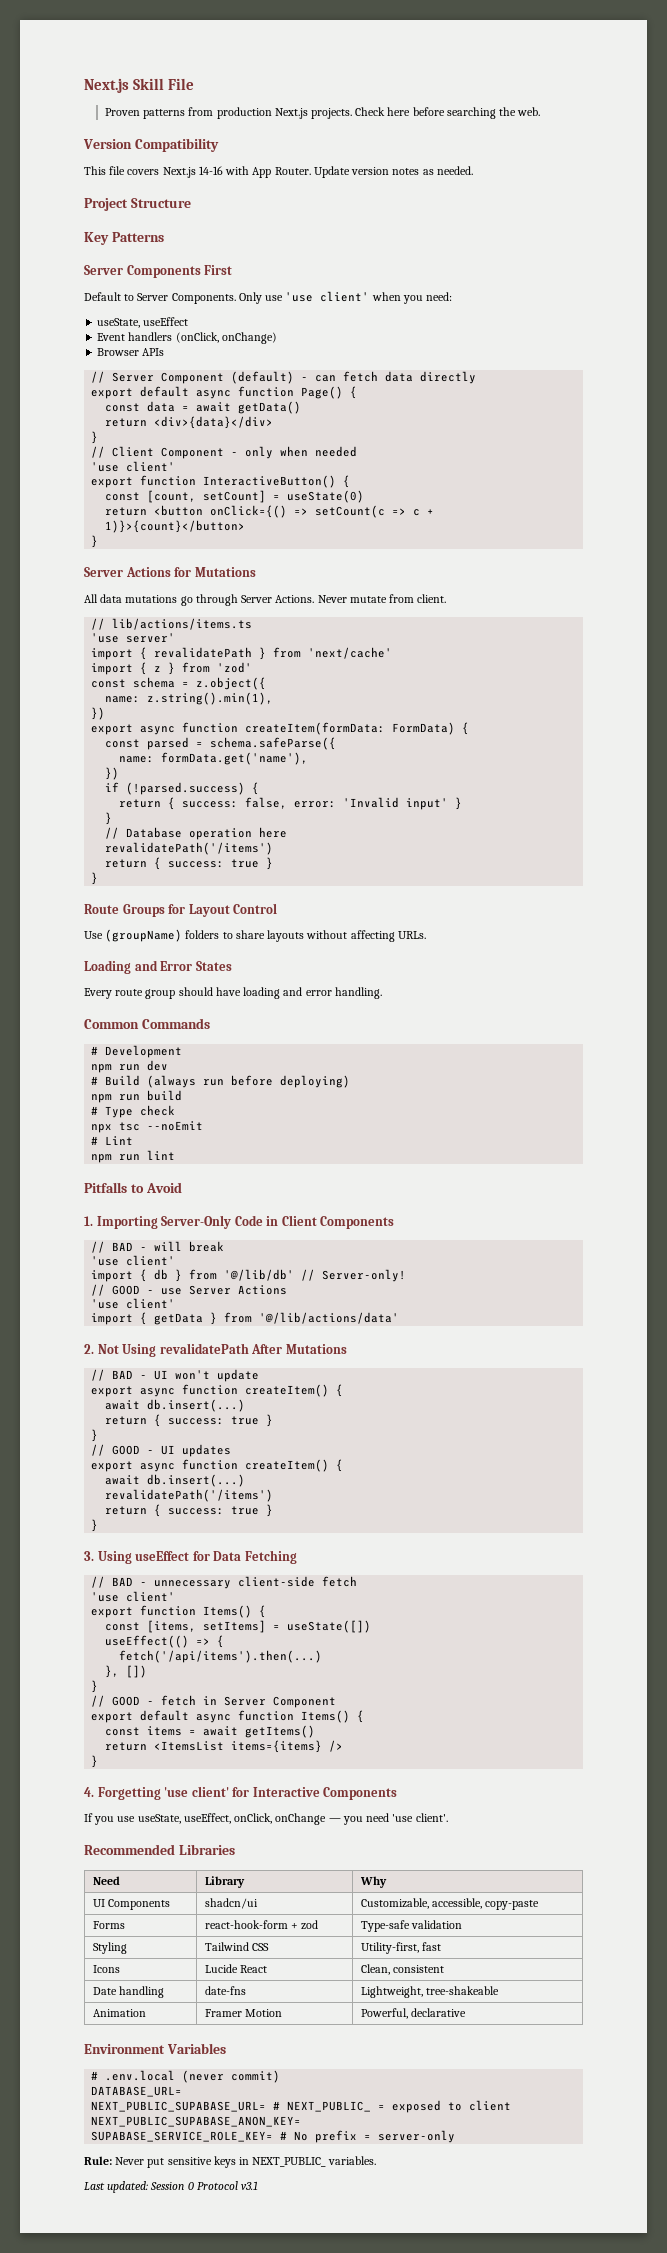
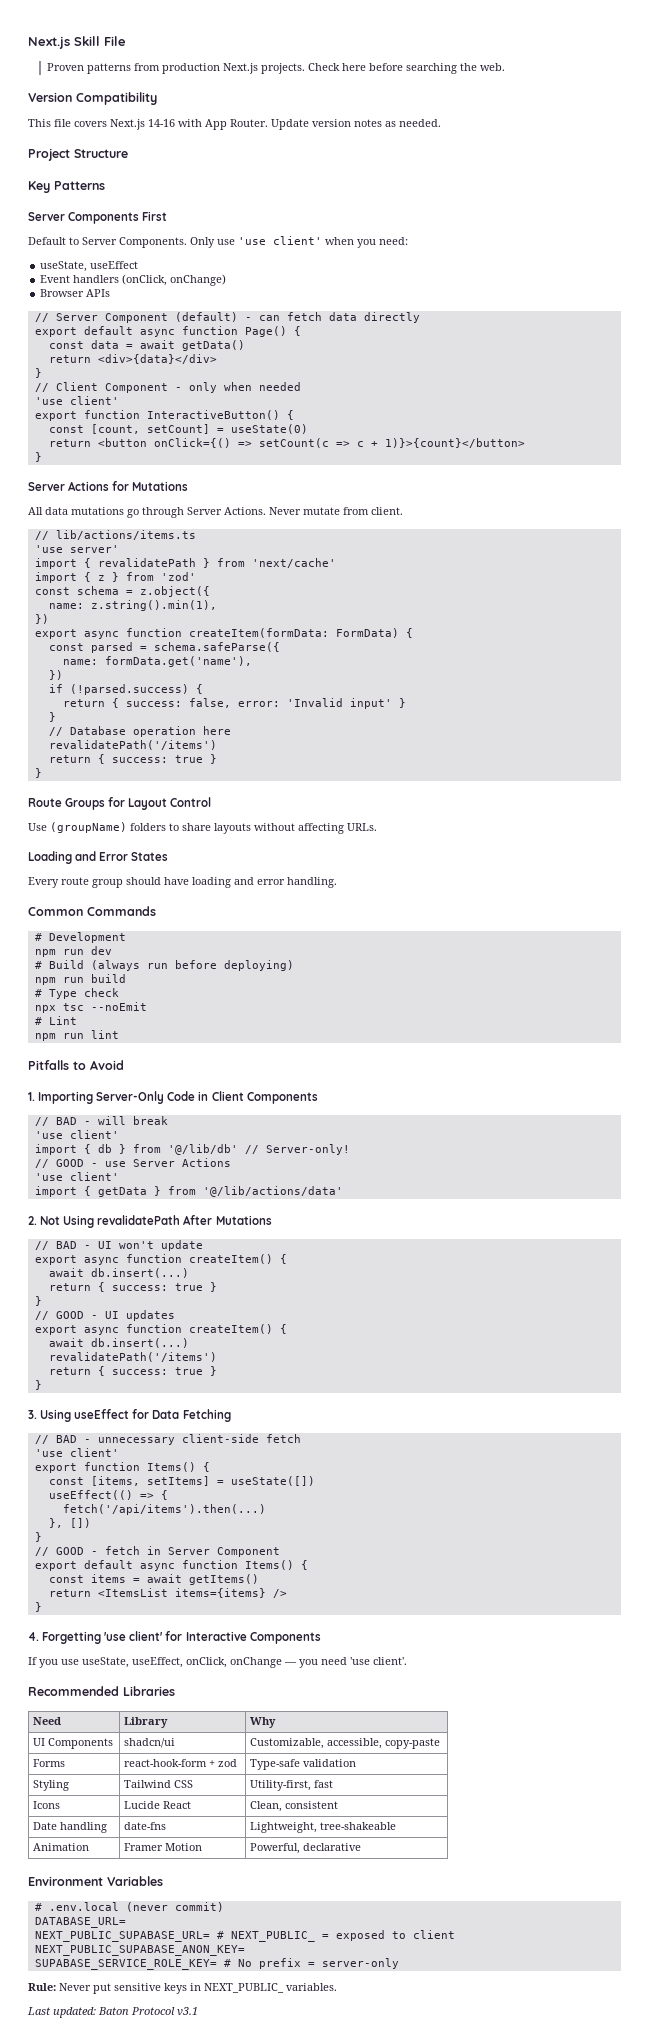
[150,2182,194,2190] Session 0 -> [98,2007,129,2015] Baton

